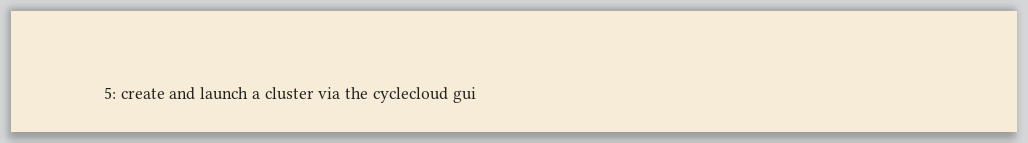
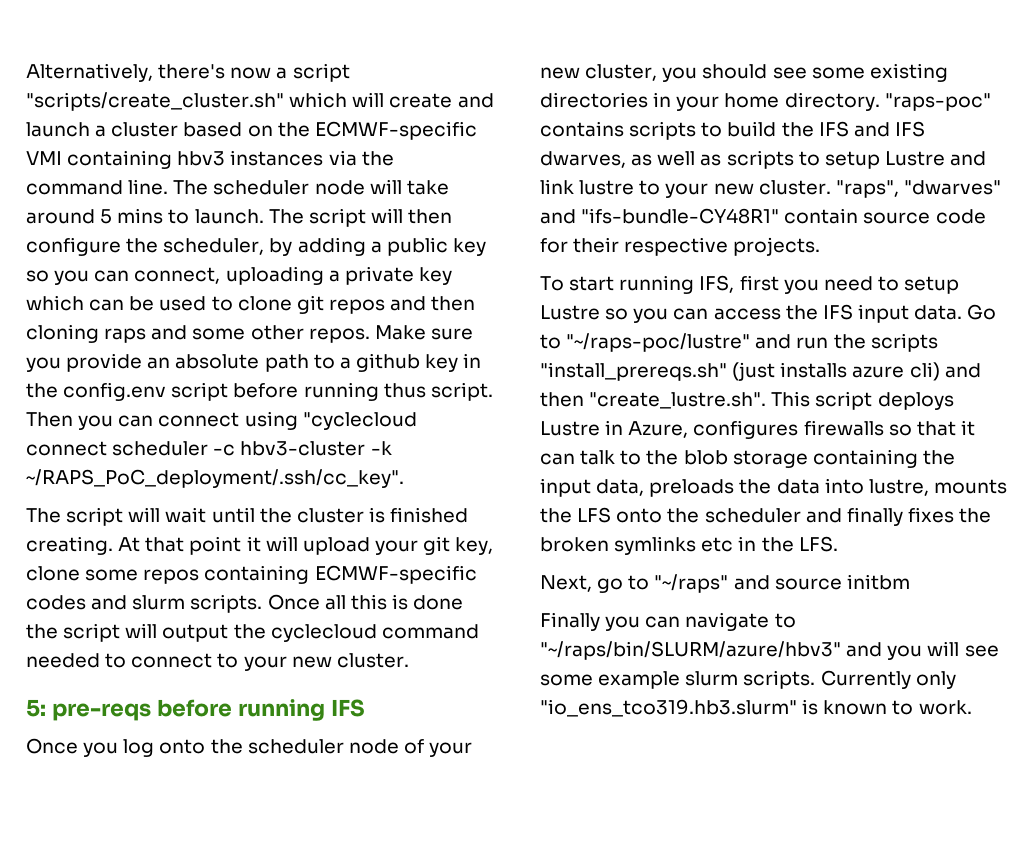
[104,87,116,99] 5: -> [26,63,350,82] [26,92,385,111] Alternatively, there's now a script "scripts/create_cluster.sh" which will
[318,87,476,103] via the cyclecloud gui -> [183,121,477,140] [26,150,394,169] [26,179,449,195] [26,208,453,227] [26,237,486,256] [26,266,452,285] [26,295,476,314] [26,324,473,343] [26,353,482,372] [26,382,493,401] [26,411,417,430] [26,441,392,456] [26,469,404,488] [26,507,469,526] [26,536,494,555] [26,565,477,584] [26,594,464,613] [26,623,479,642] [26,653,409,671] [26,699,365,721] [26,738,473,757] [540,63,948,82] [540,92,991,111] [540,121,925,140] [540,150,987,169] [540,179,1001,198] [540,208,986,224] [540,237,821,256] [540,275,960,294] [540,304,997,323] [540,333,938,352] [540,362,981,381] [540,391,954,410] [540,420,975,439] [540,449,955,468] [540,478,1007,497] [540,507,992,526] [540,536,838,555] [540,574,910,593] [540,612,796,631] [540,641,999,660] [540,670,956,689] [540,699,972,717] based on the ECMWF-specific VMI containing hbv3 instances via the command line. The scheduler node will take around 5 mins to launch. The script will then configure the scheduler, by adding a public key so you can connect, uploading a private key which can be used to clone git repos and then cloning raps and some other repos. Make sure you provide an absolute path to a github key in the config.env script before running thus script. Then you can connect using "cyclecloud connect scheduler -c hbv3-cluster -k ~/RAPS_PoC_deployment/.ssh/cc_key". // The script will wait until the cluster is finished creating. At that point it will upload your git key, clone some repos containing ECMWF-specific codes and slurm scripts. Once all this is done the script will output the cyclecloud command needed to connect to your new cluster. // 5: pre-reqs before running IFS // Once you log onto the scheduler node of your new cluster, you should see some existing directories in your home directory. "raps-poc" contains scripts to build the IFS and IFS dwarves, as well as scripts to setup Lustre and link lustre to your new cluster. "raps", "dwarves" and "ifs-bundle-CY48R1" contain source code for their respective projects. // To start running IFS, first you need to setup Lustre so you can access the IFS input data. Go to "~/raps-poc/lustre" and run the scripts "install_prereqs.sh" (just installs azure cli) and then "create_lustre.sh". This script deploys Lustre in Azure, configures firewalls so that it can talk to the blob storage containing the input data, preloads the data into lustre, mounts the LFS onto the scheduler and finally fixes the broken symlinks etc in the LFS. // Next, go to "~/raps" and source initbm // Finally you can navigate to "~/raps/bin/SLURM/azure/hbv3" and you will see some example slurm scripts. Currently only "io_ens_tco319.hb3.slurm" is known to work.

